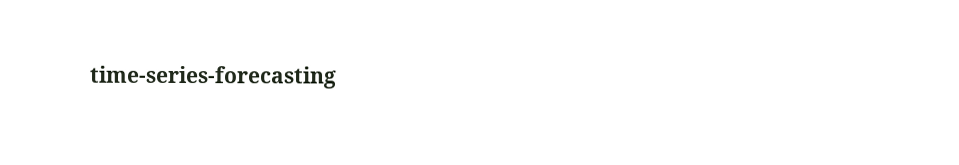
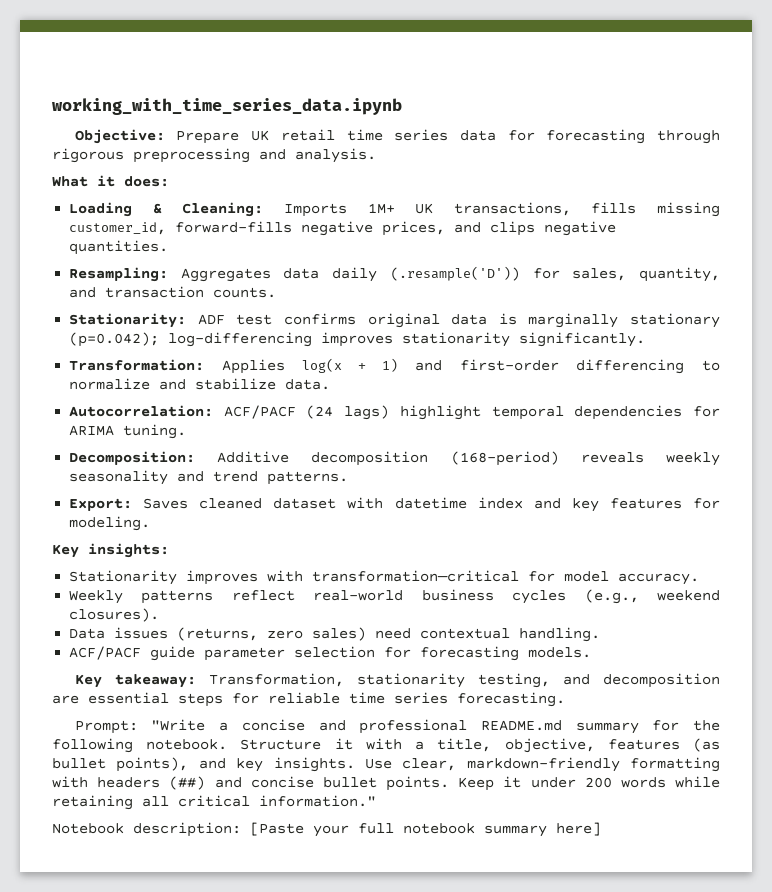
[89,65,337,89] time-series-forecasting -> [52,98,402,115] [74,129,720,144] [52,148,376,163] [52,175,169,187] [69,202,720,217] [69,221,617,236] [69,240,169,255] [69,266,721,282] [69,286,277,298] [69,313,720,328] [69,332,646,347] [69,358,721,374] [69,378,331,390] [69,405,721,420] [69,424,187,439] [69,451,721,466] [69,470,349,485] [69,497,721,512] [69,516,151,531] [52,543,169,558] [69,570,700,585] [69,589,720,604] [69,608,160,622] [69,627,601,642] [69,646,592,661] [74,673,721,688] [52,692,565,707] [74,719,720,734] [52,738,720,753] [52,757,720,772] [52,776,720,791] [52,795,376,810] [52,822,601,837] working_with_time_series_data.ipynb // Objective: Prepare UK retail time series data for forecasting through rigorous preprocessing and analysis. // What it does: // Loading & Cleaning: Imports 1M+ UK transactions, fills missing customer_id, forward-fills negative prices, and clips negative quantities. // Resampling: Aggregates data daily (.resample('D')) for sales, quantity, and transaction counts. // Stationarity: ADF test confirms original data is marginally stationary (p=0.042); log-differencing improves stationarity significantly. // Transformation: Applies log(x + 1) and first-order differencing to normalize and stabilize data. // Autocorrelation: ACF/PACF (24 lags) highlight temporal dependencies for ARIMA tuning. // Decomposition: Additive decomposition (168-period) reveals weekly seasonality and trend patterns. // Export: Saves cleaned dataset with datetime index and key features for modeling. // Key insights: // Stationarity improves with transformation—critical for model accuracy. // Weekly patterns reflect real-world business cycles (e.g., weekend closures). // Data issues (returns, zero sales) need contextual handling. // ACF/PACF guide parameter selection for forecasting models. // Key takeaway: Transformation, stationarity testing, and decomposition are essential steps for reliable time series forecasting. // Prompt: "Write a concise and professional README.md summary for the following notebook. Structure it with a title, objective, features (as bullet points), and key insights. Use clear, markdown-friendly formatting with headers (##) and concise bullet points. Keep it under 200 words while retaining all critical information." // Notebook description: [Paste your full notebook summary here]

